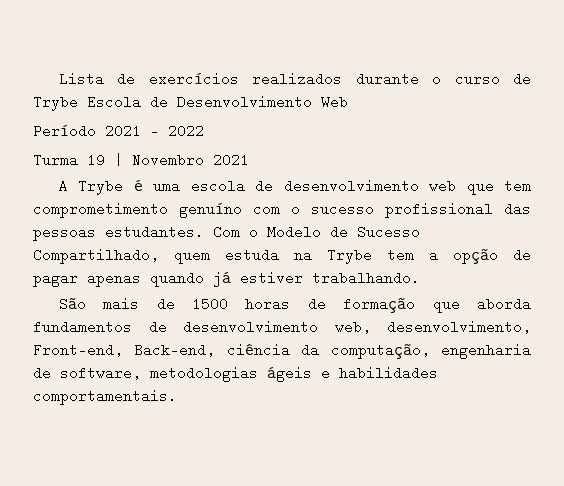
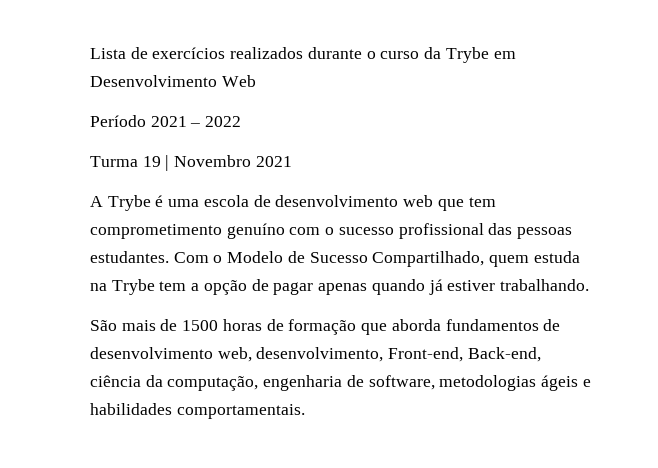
[513,72,531,86] [33,95,168,111] de Trybe Escola de -> [424,47,516,63] da Trybe em

